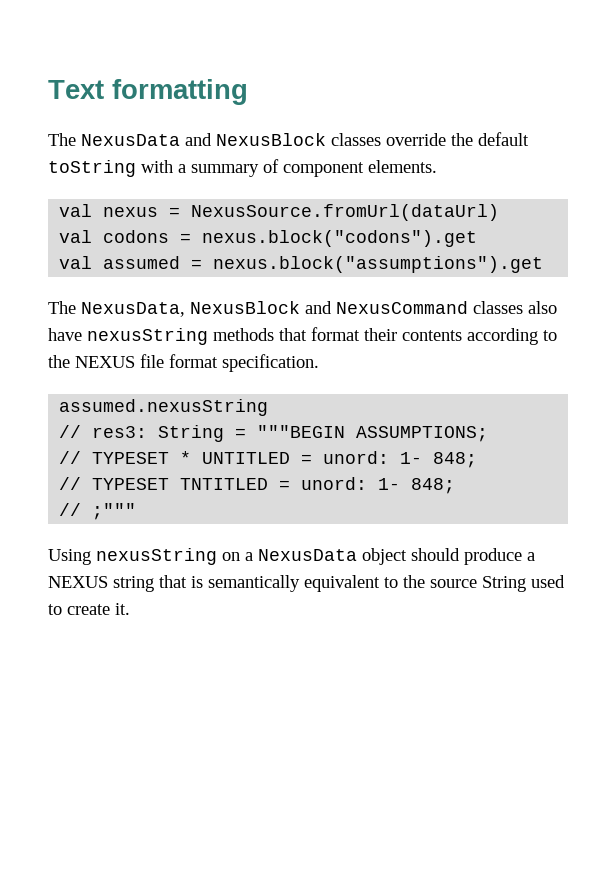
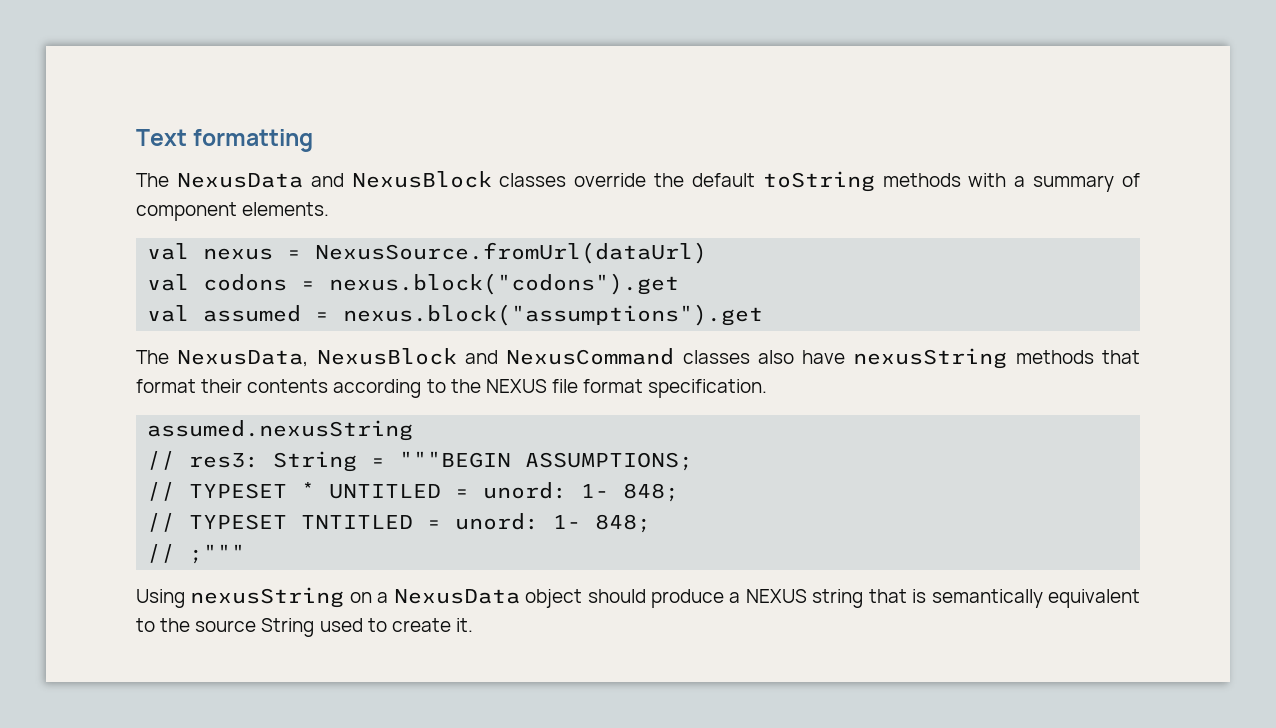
(136, 168) none -> [882,173,961,187] methods

